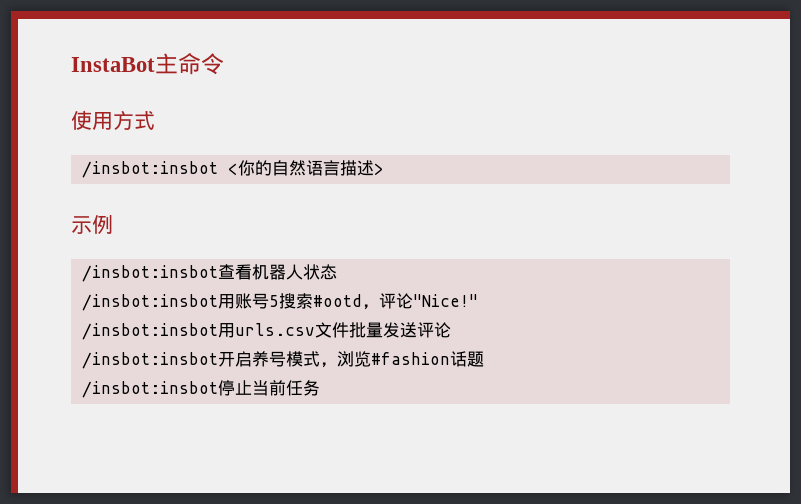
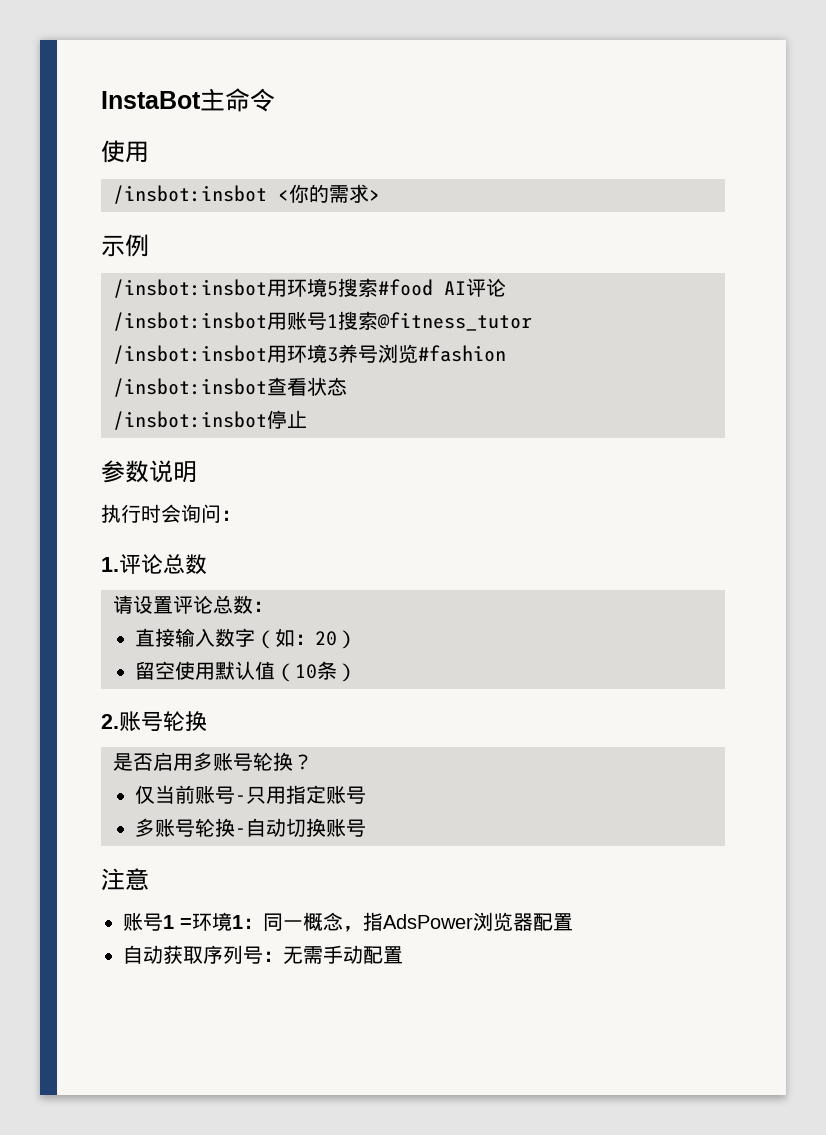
[113,110,155,130] 方式 -> (149, 152) none
[271,160,374,176] 自然语言描述 -> [329,184,369,203] 需求
[217,264,337,280] [81,293,478,311] [81,322,451,340] [81,351,337,369] 查看机器人状态 // /insbot:insbot用账号5搜索#ootd，评论"Nice!" // /insbot:insbot用urls.csv文件批量发送评论 // /insbot:insbot开启养号模式， -> [267,278,506,297] [113,311,532,331] [113,344,378,364] 用环境5搜索#food AI评论 // /insbot:insbot用账号1搜索@fitness_tutor // /insbot:insbot用环境3养号
[449,351,484,367] 话题 -> [113,377,347,397] // /insbot:insbot查看状态
[251,380,320,396] 当前任务 -> [101,460,197,483] [101,504,241,523] [101,554,207,575] [113,595,273,614] [135,628,357,649] [135,661,357,682] [101,711,207,732] [113,752,313,771] [135,785,366,804] [135,818,366,837] [101,868,149,891] [123,912,573,932] [123,945,403,964] // 参数说明 // 执行时会询问： // 1.评论总数 // 请设置评论总数： // 直接输入数字（如：20） // 留空使用默认值（10条） // 2.账号轮换 // 是否启用多账号轮换？ // 仅当前账号-只用指定账号 // 多账号轮换-自动切换账号 // 注意 // 账号1 =环境1：同一概念，指AdsPower浏览器配置 // 自动获取序列号：无需手动配置

